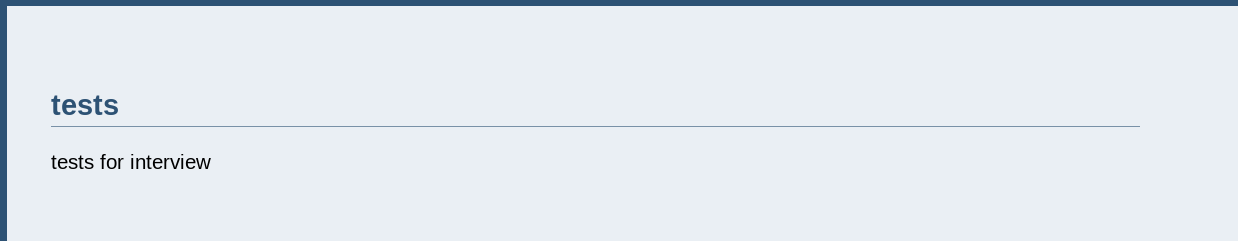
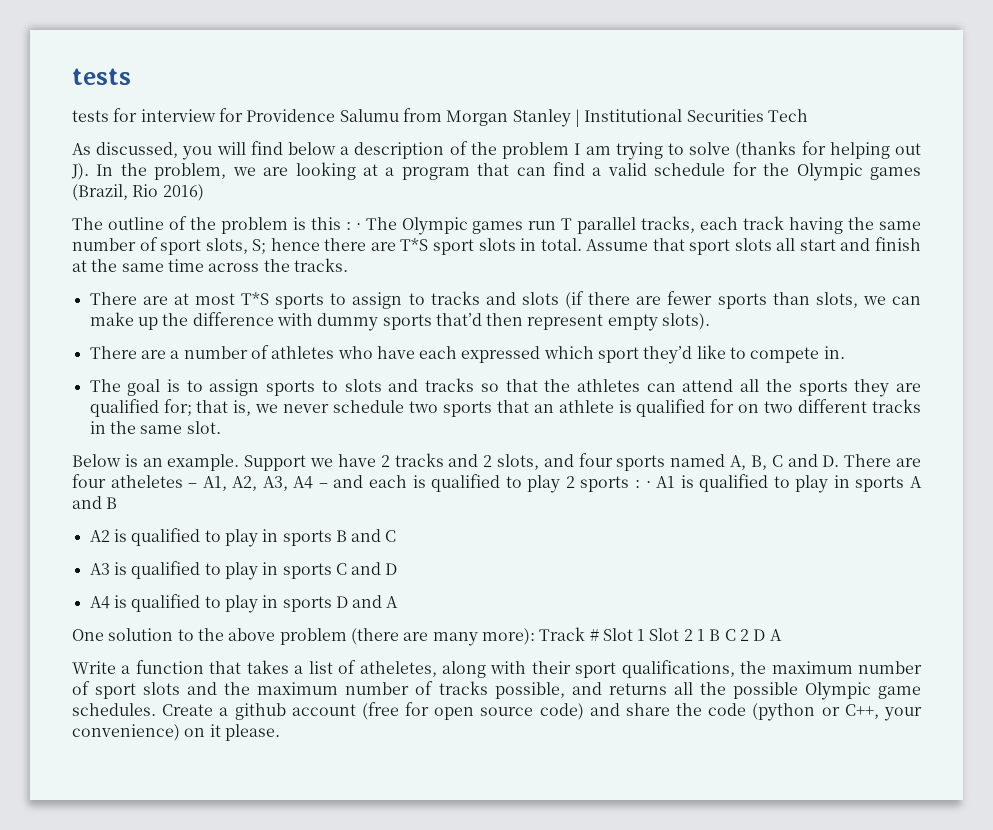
(211, 161) none -> [218,108,808,127] [72,141,922,160] [71,162,922,181] [72,184,204,201] [72,216,922,235] [72,237,921,255] [72,258,348,272] [89,291,921,309] [89,312,711,331] [89,345,845,364] [89,378,922,397] [89,399,922,417] [89,421,221,434] [72,453,922,471] [72,474,922,493] [72,496,118,509] [89,528,397,547] [89,561,398,580] [89,594,399,613] [72,627,782,646] [72,660,922,678] [72,681,921,700] [72,702,922,721] [72,724,280,741] for Providence Salumu from Morgan Stanley | Institutional Securities Tech // As discussed, you will find below a description of the problem I am trying to solve (thanks for helping out J). In the problem, we are looking at a program that can find a valid schedule for the Olympic games (Brazil, Rio 2016) // The outline of the problem is this : · The Olympic games run T parallel tracks, each track having the same number of sport slots, S; hence there are T*S sport slots in total. Assume that sport slots all start and finish at the same time across the tracks. // There are at most T*S sports to assign to tracks and slots (if there are fewer sports than slots, we can make up the difference with dummy sports that’d then represent empty slots). // There are a number of athletes who have each expressed which sport they’d like to compete in. // The goal is to assign sports to slots and tracks so that the athletes can attend all the sports they are qualified for; that is, we never schedule two sports that an athlete is qualified for on two different tracks in the same slot. // Below is an example. Support we have 2 tracks and 2 slots, and four sports named A, B, C and D. There are four atheletes – A1, A2, A3, A4 – and each is qualified to play 2 sports : · A1 is qualified to play in sports A and B // A2 is qualified to play in sports B and C // A3 is qualified to play in sports C and D // A4 is qualified to play in sports D and A // One solution to the above problem (there are many more): Track # Slot 1 Slot 2 1 B C 2 D A // Write a function that takes a list of atheletes, along with their sport qualifications, the maximum number of sport slots and the maximum number of tracks possible, and returns all the possible Olympic game schedules. Create a github account (free for open source code) and share the code (python or C++, your convenience) on it please.

